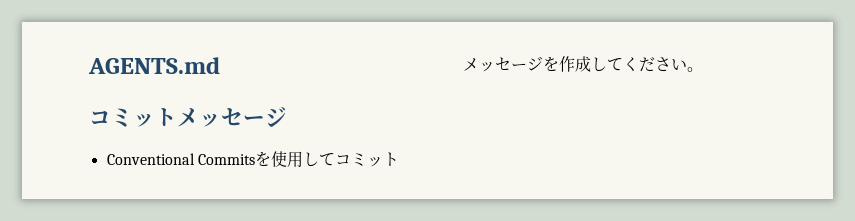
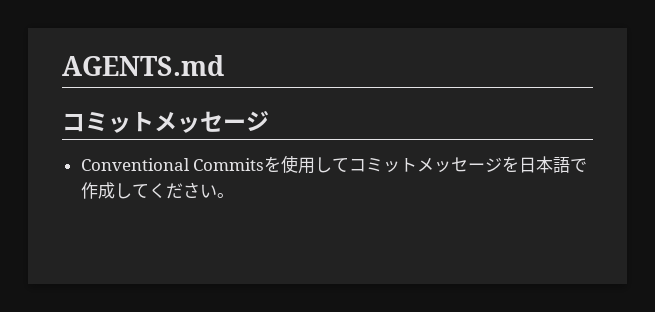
(559, 64) none -> [519,156,588,173] 日本語で

